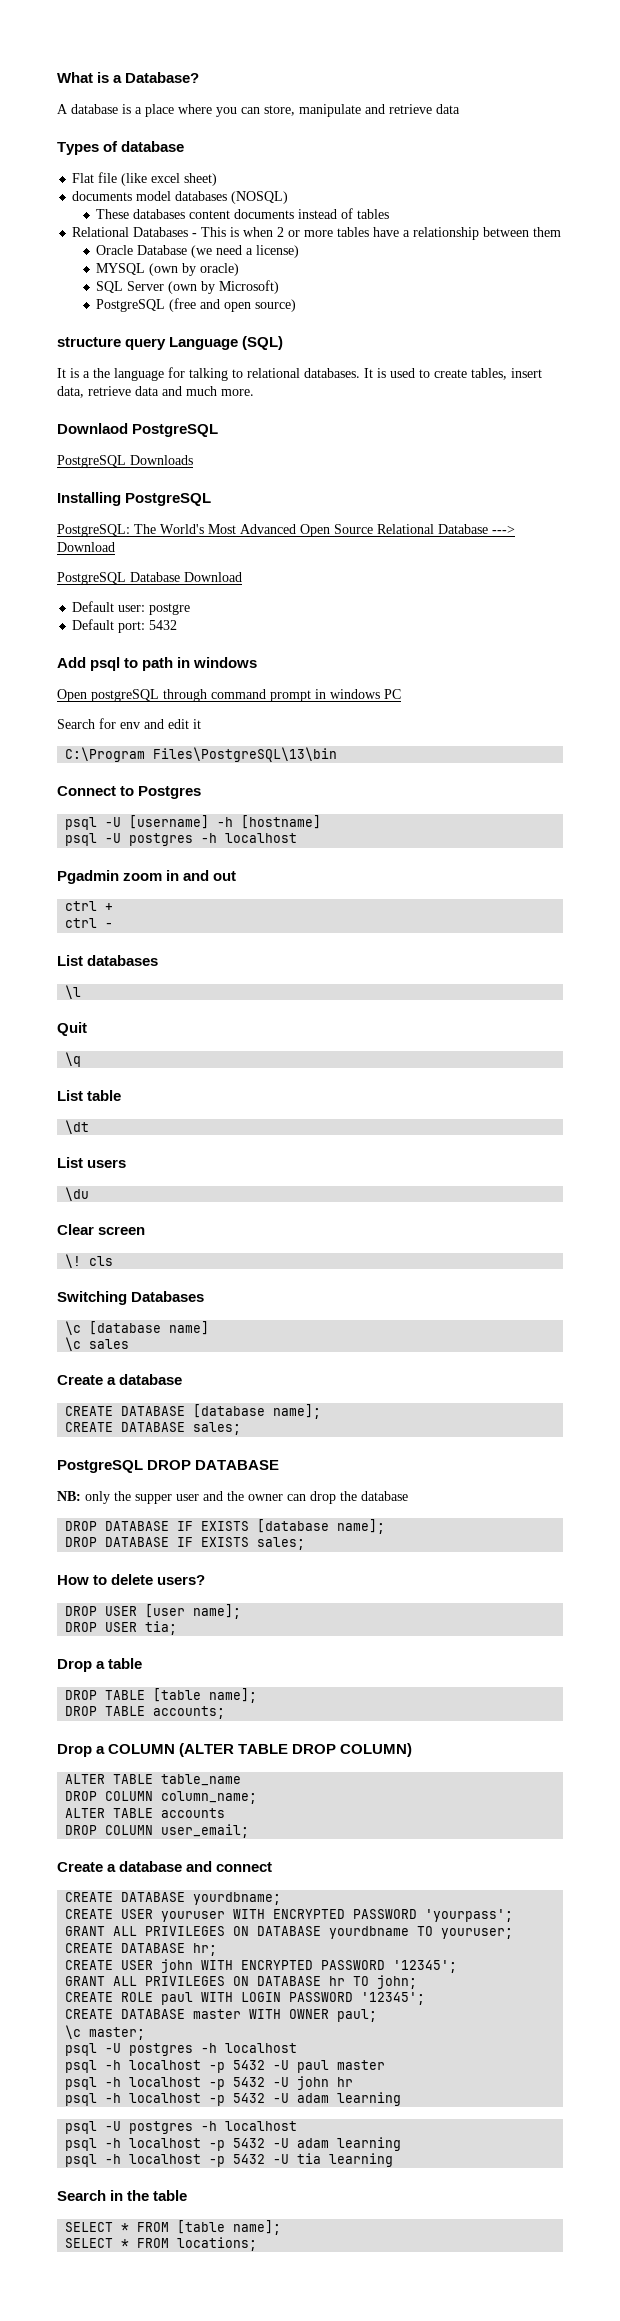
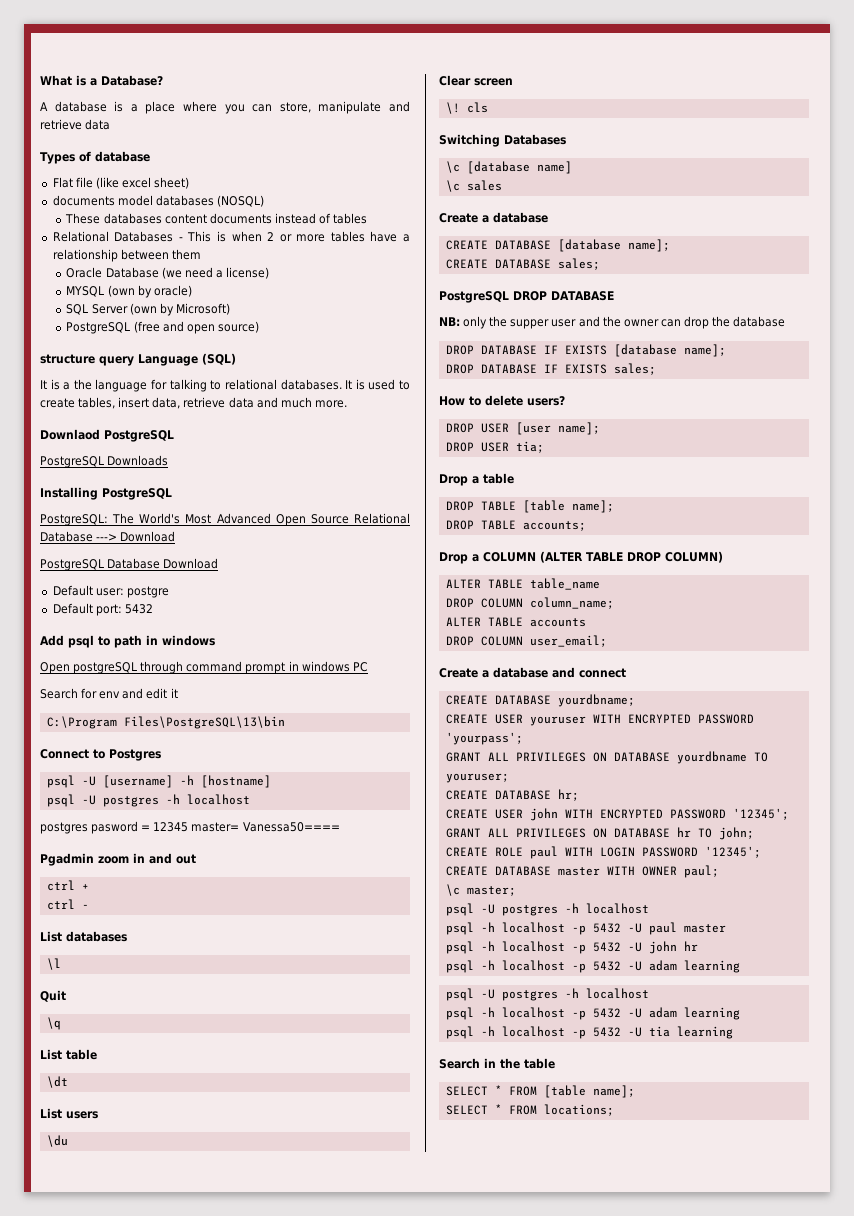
(298, 838) none -> [40,821,340,834] // postgres pasword = 12345 master= Vanessa50====

